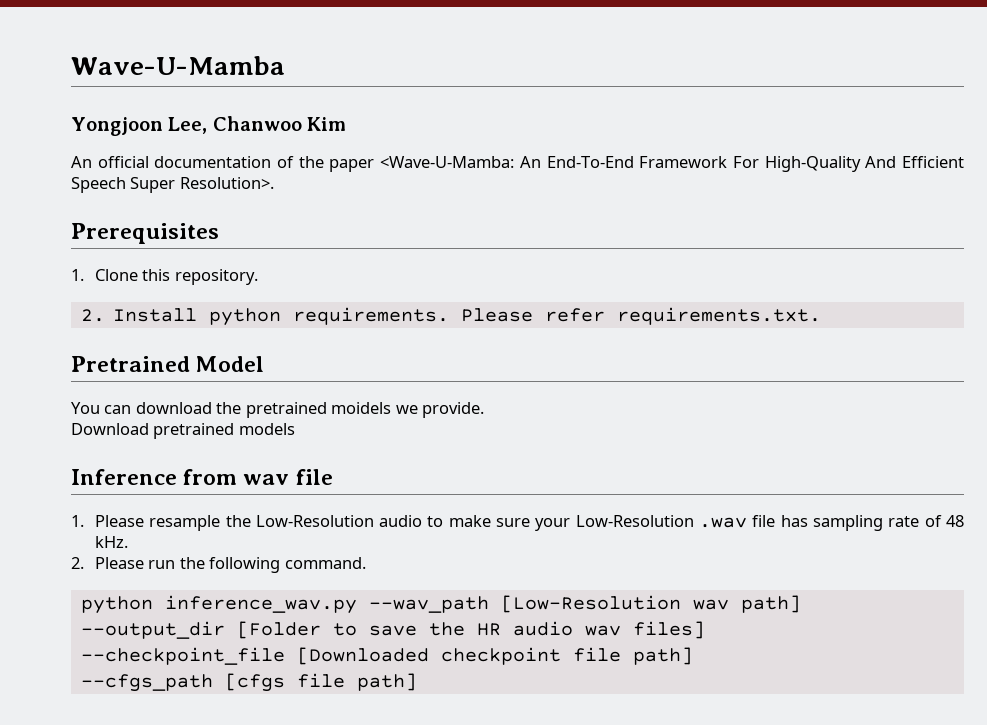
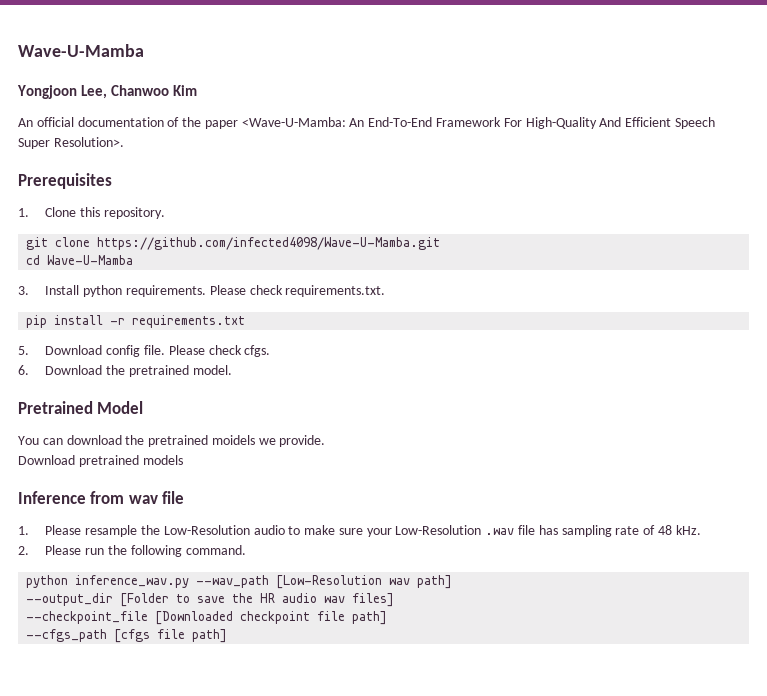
[80,309,105,322] 2. -> [26,237,441,250] [26,255,134,265] [18,286,29,295] git clone https://github.com/infected4098/Wave-U-Mamba.git // cd Wave-U-Mamba // 3.
[545,308,606,322] refer -> [249,285,283,295] check
(822, 316) none -> [26,315,246,328] [18,345,271,357] [18,365,232,377] // pip install -r requirements.txt // 5. Download config file. Please check cfgs. // 6. Download the pretrained model.

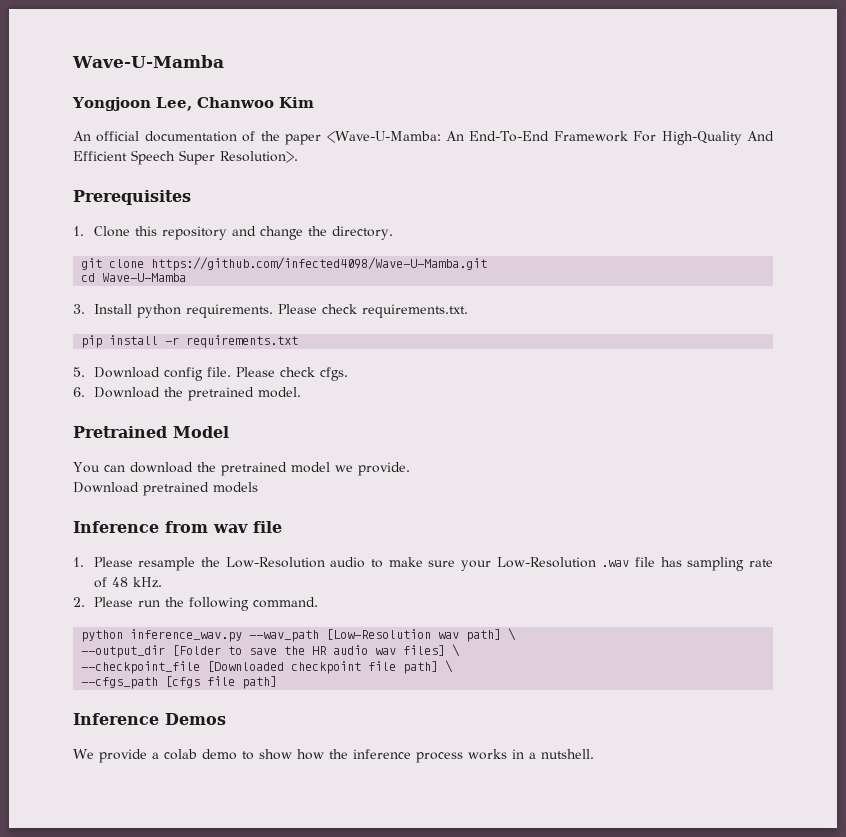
[104,207,166,219] repository. -> [161,226,393,240] repository and change the directory.
[211,435,255,445] moidels -> [290,462,330,473] model
(453, 582) none -> [508,628,517,641] \
(395, 600) none -> [452,644,461,657] \
(388, 618) none -> [445,660,454,673] \
(228, 636) none -> [73,713,226,725] [73,749,594,763] // Inference Demos // We provide a colab demo to show how the inference process works in a nutshell.

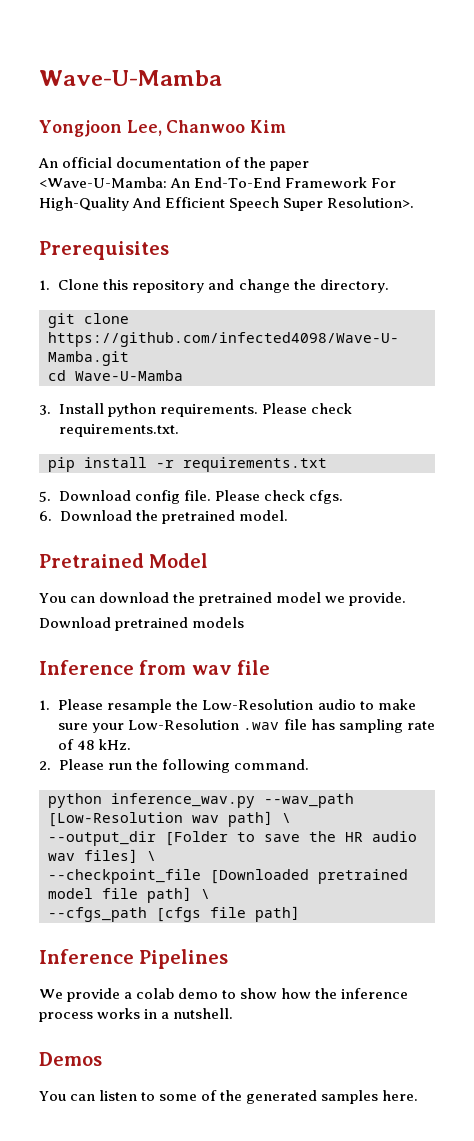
[291,661,362,674] checkpoint -> [318,869,408,884] [48,888,93,899] pretrained model
[165,713,226,725] Demos -> [139,949,229,969] Pipelines
(594, 754) none -> [39,1052,102,1066] [39,1090,419,1104] // Demos // You can listen to some of the generated samples here.

